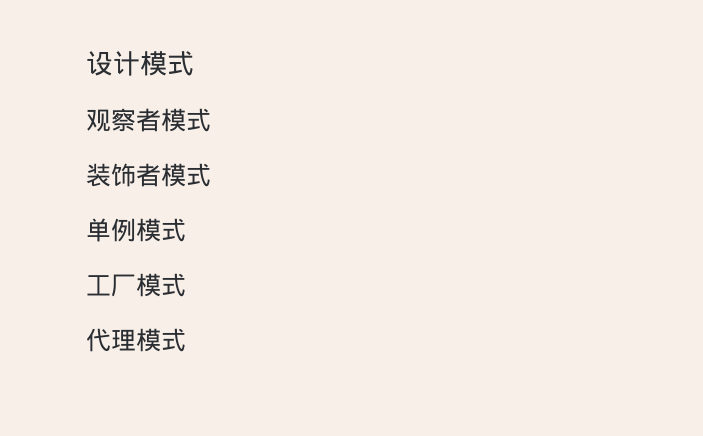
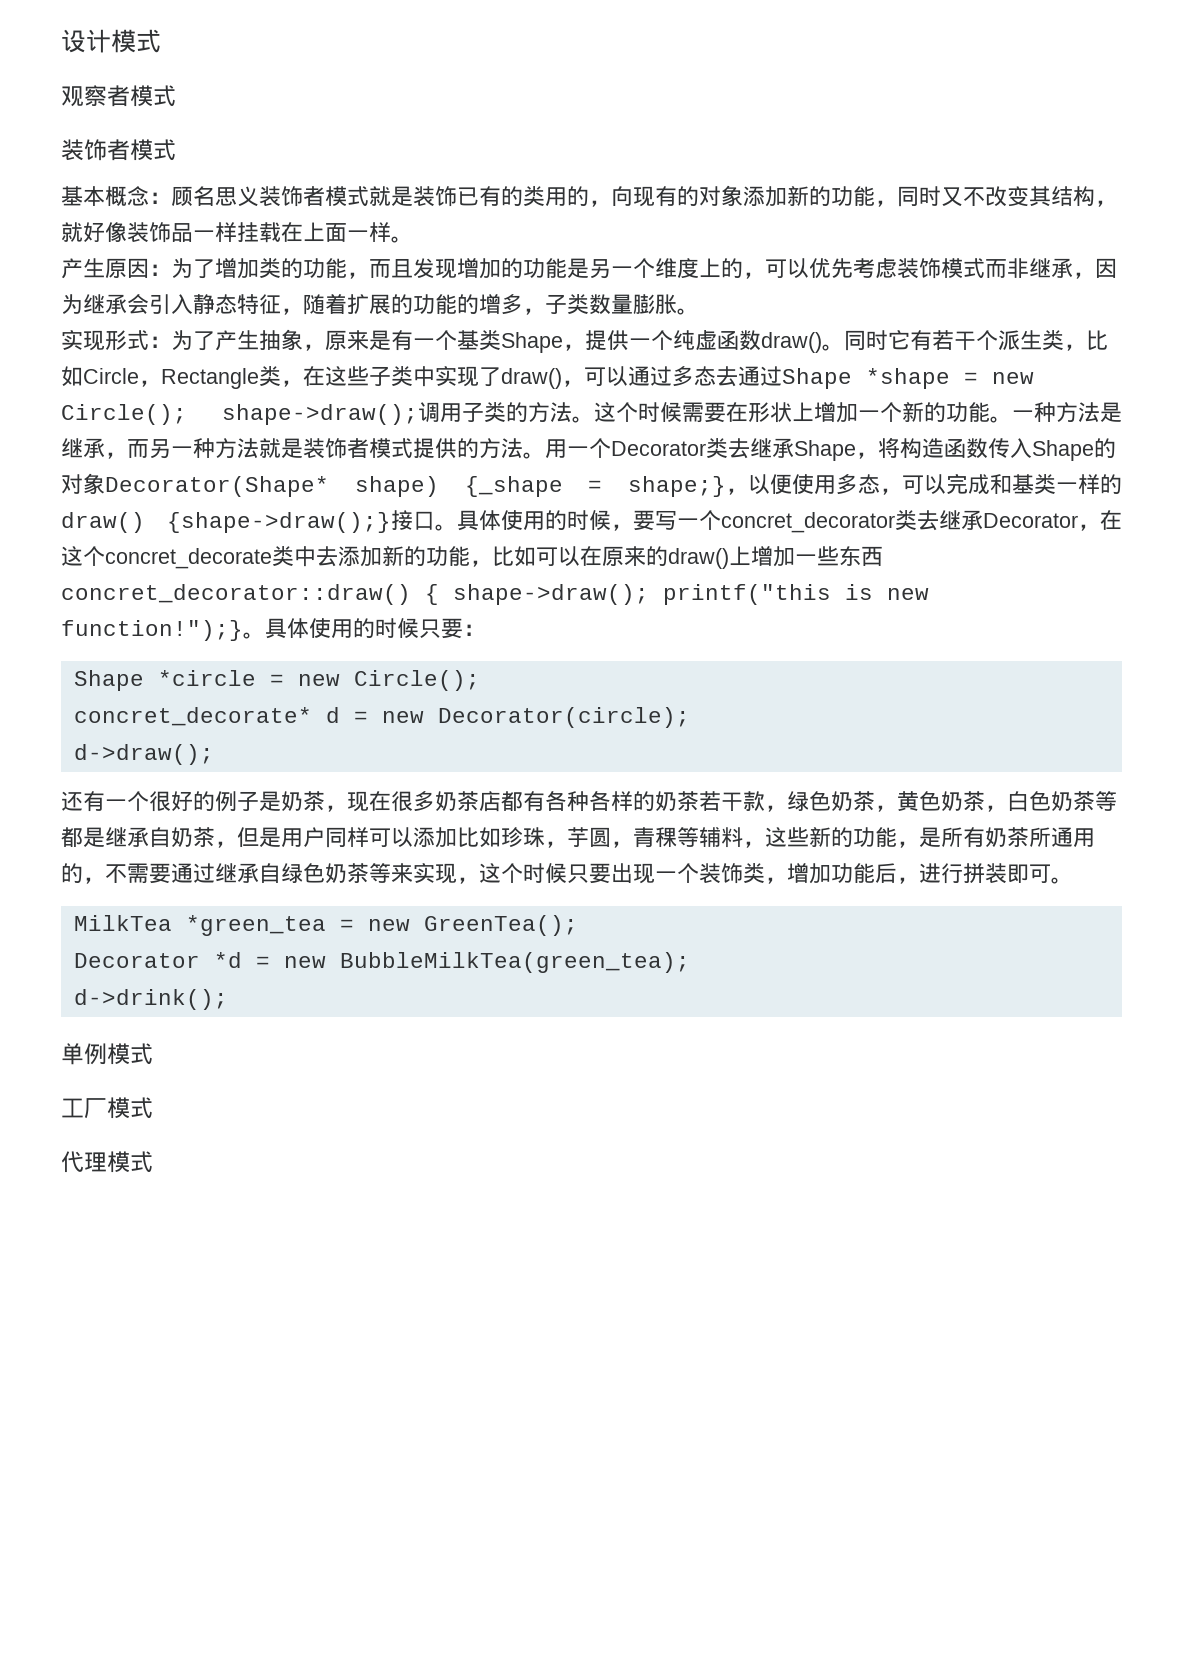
(211, 175) none -> [61,185,1117,207] [61,222,413,243] [61,258,1117,279] [61,294,699,315] [61,329,1108,353] [61,366,1034,389] [61,402,1122,425] [61,437,1116,461] [61,473,1122,497] [61,510,1122,533] [61,546,883,569] [61,584,929,605] [61,618,485,641] [73,670,480,691] [73,707,690,728] [73,744,214,765] [61,791,1117,812] [61,826,1095,848] [61,863,1073,884] [73,915,578,936] [73,952,690,973] [73,989,228,1010] // 基本概念：顾名思义装饰者模式就是装饰已有的类用的，向现有的对象添加新的功能，同时又不改变其结构，就好像装饰品一样挂载在上面一样。 // 产生原因：为了增加类的功能，而且发现增加的功能是另一个维度上的，可以优先考虑装饰模式而非继承，因为继承会引入静态特征，随着扩展的功能的增多，子类数量膨胀。 // 实现形式：为了产生抽象，原来是有一个基类Shape，提供一个纯虚函数draw()。同时它有若干个派生类，比如Circle，Rectangle类，在这些子类中实现了draw()，可以通过多态去通过Shape *shape = new Circle(); shape->draw();调用子类的方法。这个时候需要在形状上增加一个新的功能。一种方法是继承，而另一种方法就是装饰者模式提供的方法。用一个Decorator类去继承Shape，将构造函数传入Shape的对象Decorator(Shape* shape) {_shape = shape;}，以便使用多态，可以完成和基类一样的draw() {shape->draw();}接口。具体使用的时候，要写一个concret_decorator类去继承Decorator，在这个concret_decorate类中去添加新的功能，比如可以在原来的draw()上增加一些东西concret_decorator::draw() { shape->draw(); printf("this is new function!");}。具体使用的时候只要： // Shape *circle = new Circle(); // concret_decorate* d = new Decorator(circle); // d->draw(); // 还有一个很好的例子是奶茶，现在很多奶茶店都有各种各样的奶茶若干款，绿色奶茶，黄色奶茶，白色奶茶等都是继承自奶茶，但是用户同样可以添加比如珍珠，芋圆，青稞等辅料，这些新的功能，是所有奶茶所通用的，不需要通过继承自绿色奶茶等来实现，这个时候只要出现一个装饰类，增加功能后，进行拼装即可。 // MilkTea *green_tea = new GreenTea(); // Decorator *d = new BubbleMilkTea(green_tea); // d->drink();

